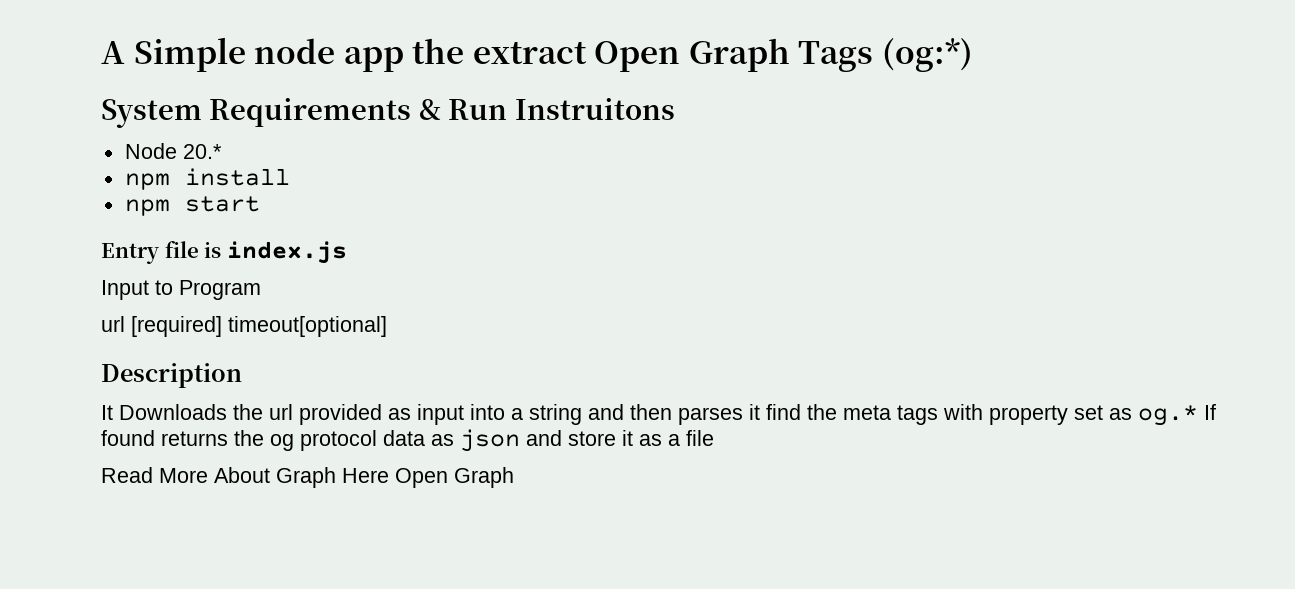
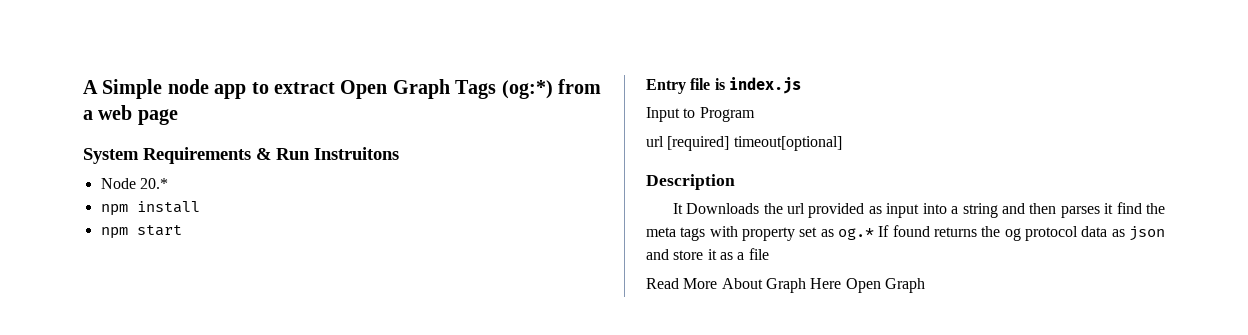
[412,38,465,64] the -> [251,82,269,94] to
(973, 54) none -> [558,79,601,94] [83,105,178,125] from a web page

